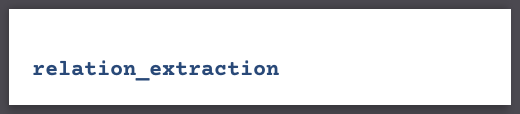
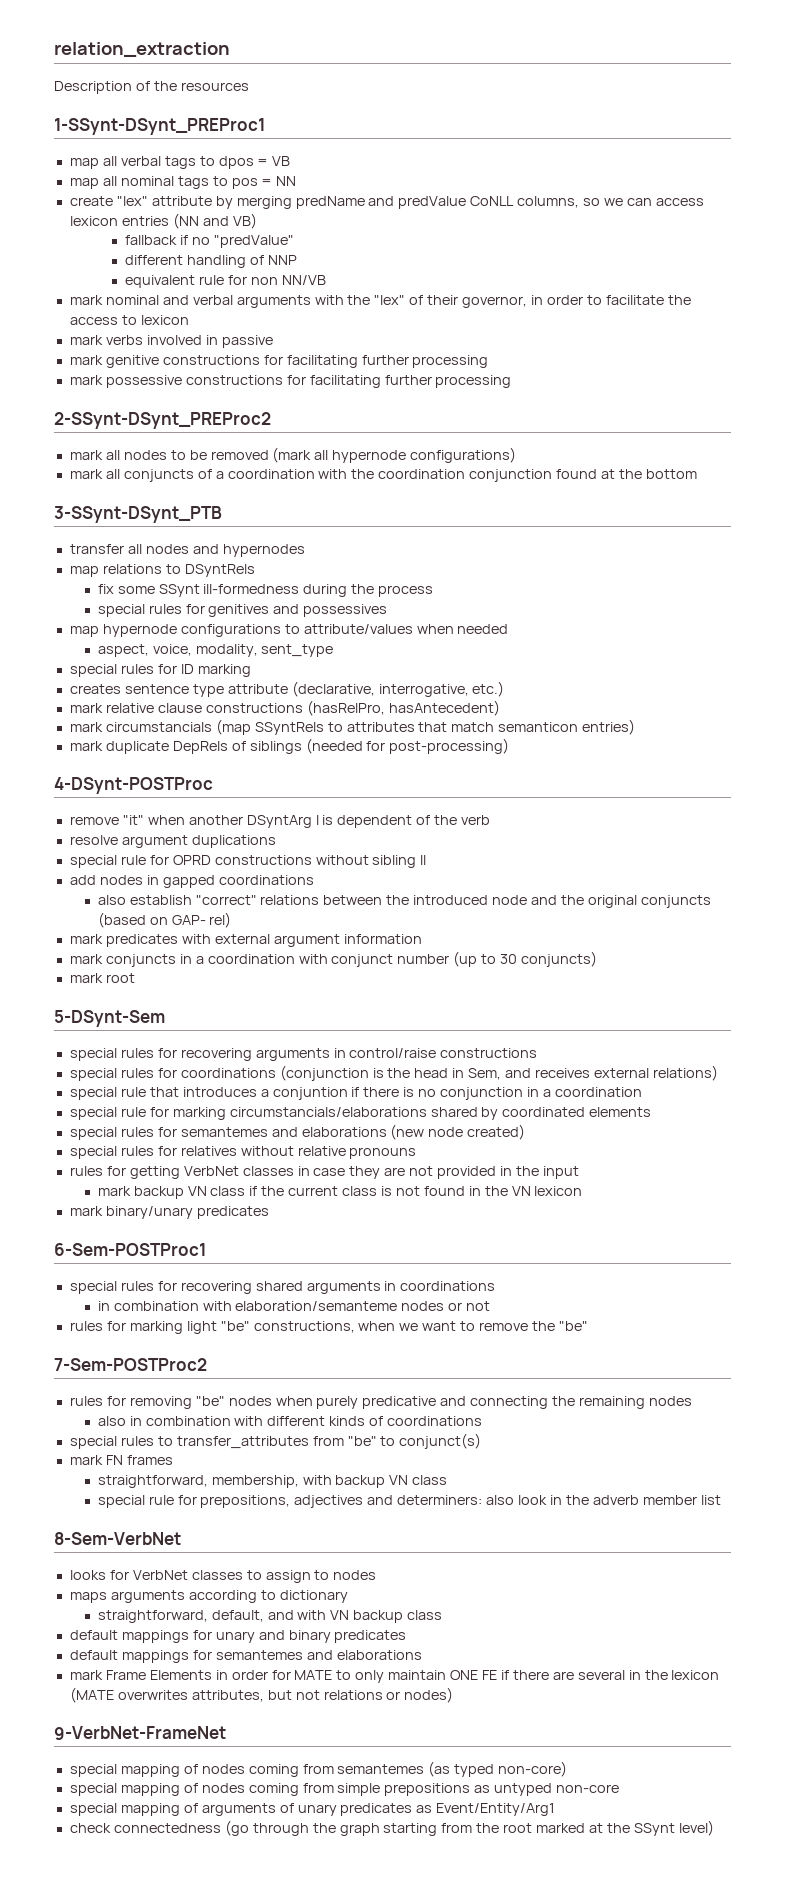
(279, 70) none -> [54,81,249,94] [54,118,265,135] [69,156,291,169] [69,176,297,189] [69,196,704,209] [69,213,257,229] [125,235,295,248] [125,255,298,268] [125,275,327,288] [69,295,691,308] [69,315,189,325] [69,335,273,348] [69,355,489,368] [69,375,512,388] [54,412,271,429] [69,447,517,463] [69,469,697,482] [54,506,222,523] [69,544,305,557] [69,564,255,577] [97,584,434,597] [97,604,388,617] [69,624,509,637] [97,644,334,657] [69,664,251,677] [69,681,505,697] [69,700,500,716] [69,719,636,735] [69,738,510,754] [54,777,213,794] [69,815,491,828] [69,835,276,848] [69,855,427,868] [69,875,314,888] [97,895,711,908] [97,912,232,928] [69,934,422,947] [69,951,598,967] [69,973,135,983] [54,1010,165,1027] [69,1048,538,1061] [69,1065,718,1081] [69,1087,642,1100] [69,1107,652,1120] [69,1124,526,1140] [69,1146,417,1159] [69,1166,579,1179] [97,1186,583,1199] [69,1206,269,1219] [54,1243,206,1256] [69,1281,496,1294] [97,1301,491,1311] [69,1321,588,1334] [54,1358,207,1371] [69,1396,692,1409] [97,1416,483,1426] [69,1433,482,1449] [69,1455,173,1465] [97,1475,448,1488] [97,1495,721,1508] [54,1532,181,1545] [69,1570,377,1583] [69,1590,348,1603] [97,1610,443,1623] [69,1630,407,1643] [69,1650,422,1663] [69,1670,720,1683] [69,1687,454,1703] [54,1726,226,1740] [69,1761,568,1777] [69,1783,620,1796] [69,1803,556,1816] [69,1820,714,1836] // Description of the resources // 1-SSynt-DSynt_PREProc1 // map all verbal tags to dpos = VB // map all nominal tags to pos = NN // create "lex" attribute by merging predName and predValue CoNLL columns, so we can access lexicon entries (NN and VB) // fallback if no "predValue" // different handling of NNP // equivalent rule for non NN/VB // mark nominal and verbal arguments with the "lex" of their governor, in order to facilitate the access to lexicon // mark verbs involved in passive // mark genitive constructions for facilitating further processing // mark possessive constructions for facilitating further processing // 2-SSynt-DSynt_PREProc2 // mark all nodes to be removed (mark all hypernode configurations) // mark all conjuncts of a coordination with the coordination conjunction found at the bottom // 3-SSynt-DSynt_PTB // transfer all nodes and hypernodes // map relations to DSyntRels // fix some SSynt ill-formedness during the process // special rules for genitives and possessives // map hypernode configurations to attribute/values when needed // aspect, voice, modality, sent_type // special rules for ID marking // creates sentence type attribute (declarative, interrogative, etc.) // mark relative clause constructions (hasRelPro, hasAntecedent) // mark circumstancials (map SSyntRels to attributes that match semanticon entries) // mark duplicate DepRels of siblings (needed for post-processing) // 4-DSynt-POSTProc // remove "it" when another DSyntArg I is dependent of the verb // resolve argument duplications // special rule for OPRD constructions without sibling II // add nodes in gapped coordinations // also establish "correct" relations between the introduced node and the original conjuncts (based on GAP- rel) // mark predicates with external argument information // mark conjuncts in a coordination with conjunct number (up to 30 conjuncts) // mark root // 5-DSynt-Sem // special rules for recovering arguments in control/raise constructions // special rules for coordinations (conjunction is the head in Sem, and receives external relations) // special rule that introduces a conjuntion if there is no conjunction in a coordination // special rule for marking circumstancials/elaborations shared by coordinated elements // special rules for semantemes and elaborations (new node created) // special rules for relatives without relative pronouns // rules for getting VerbNet classes in case they are not provided in the input // mark backup VN class if the current class is not found in the VN lexicon // mark binary/unary predicates // 6-Sem-POSTProc1 // special rules for recovering shared arguments in coordinations // in combination with elaboration/semanteme nodes or not // rules for marking light "be" constructions, when we want to remove the "be" // 7-Sem-POSTProc2 // rules for removing "be" nodes when purely predicative and connecting the remaining nodes // also in combination with different kinds of coordinations // special rules to transfer_attributes from "be" to conjunct(s) // mark FN frames // straightforward, membership, with backup VN class // special rule for prepositions, adjectives and determiners: also look in the adverb member list // 8-Sem-VerbNet // looks for VerbNet classes to assign to nodes // maps arguments according to dictionary // straightforward, default, and with VN backup class // default mappings for unary and binary predicates // default mappings for semantemes and elaborations // mark Frame Elements in order for MATE to only maintain ONE FE if there are several in the lexicon (MATE overwrites attributes, but not relations or nodes) // 9-VerbNet-FrameNet // special mapping of nodes coming from semantemes (as typed non-core) // special mapping of nodes coming from simple prepositions as untyped non-core // special mapping of arguments of unary predicates as Event/Entity/Arg1 // check connectedness (go through the graph starting from the root marked at the SSynt level)

